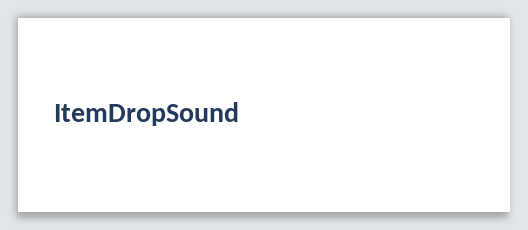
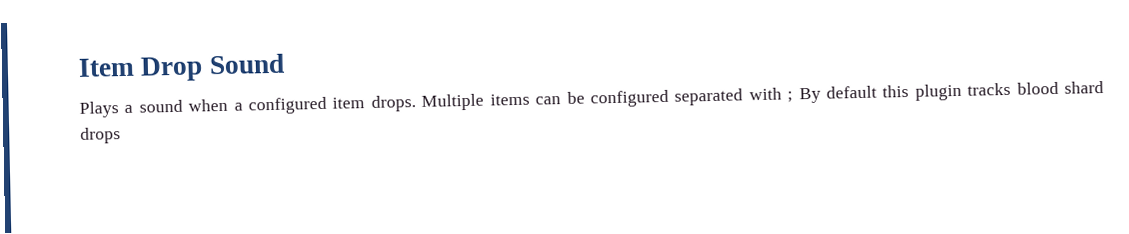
[54,102,239,126] ItemDropSound -> [78,53,285,82] [79,80,1104,118] [80,127,121,144] Item Drop Sound // Plays a sound when a configured item drops. Multiple items can be configured separated with ; By default this plugin tracks blood shard drops

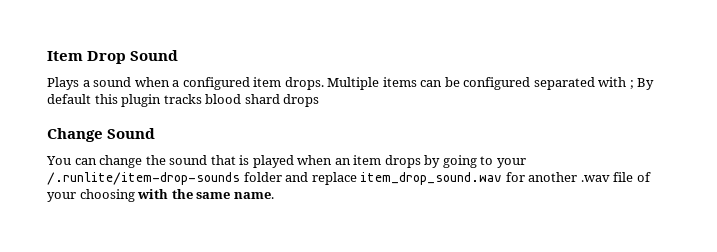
(121, 135) none -> [47,128,156,142] [46,155,526,168] [47,172,651,185] [47,189,274,202] // Change Sound // You can change the sound that is played when an item drops by going to your /.runlite/item-drop-sounds folder and replace item_drop_sound.wav for another .wav file of your choosing with the same name.

